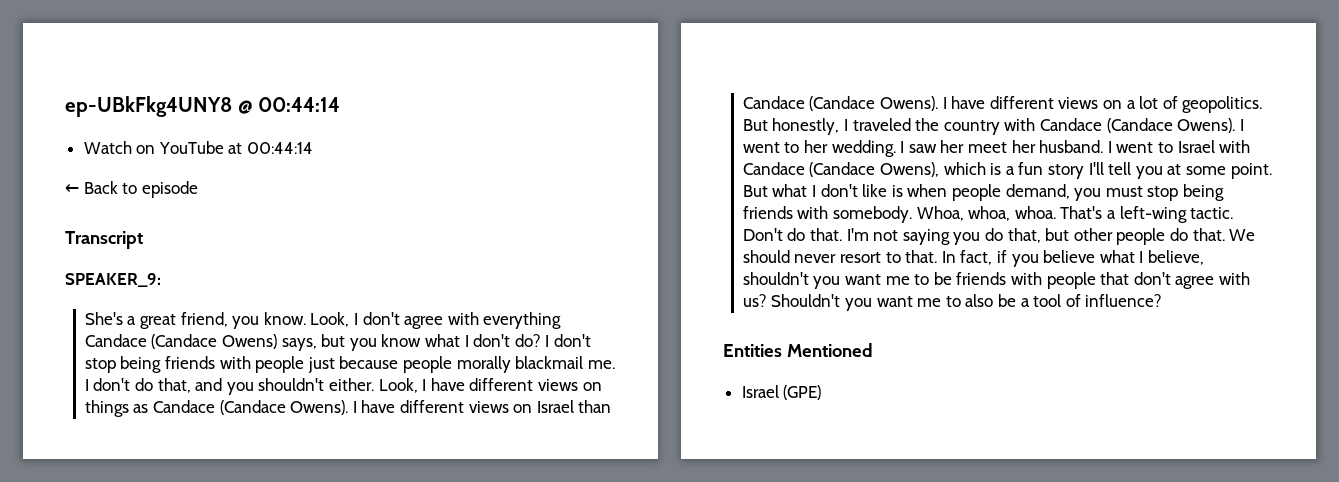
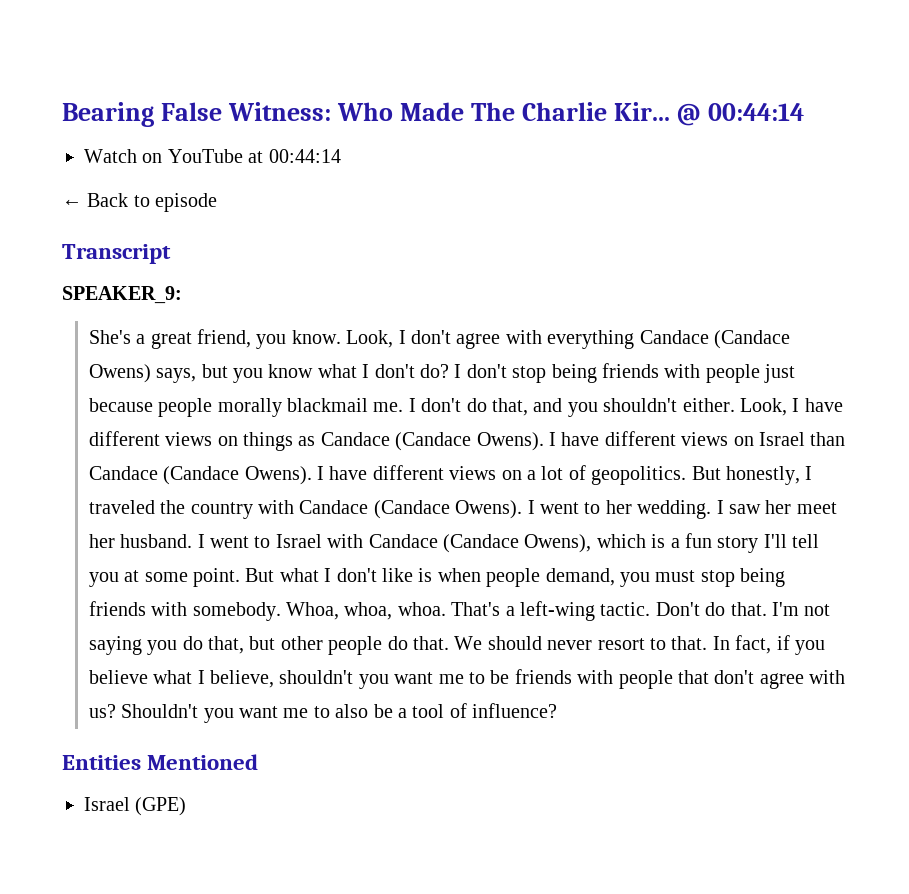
[65,96,232,117] ep-UBkFkg4UNY8 -> [62,102,671,127] Bearing False Witness: Who Made The Charlie Kir...

